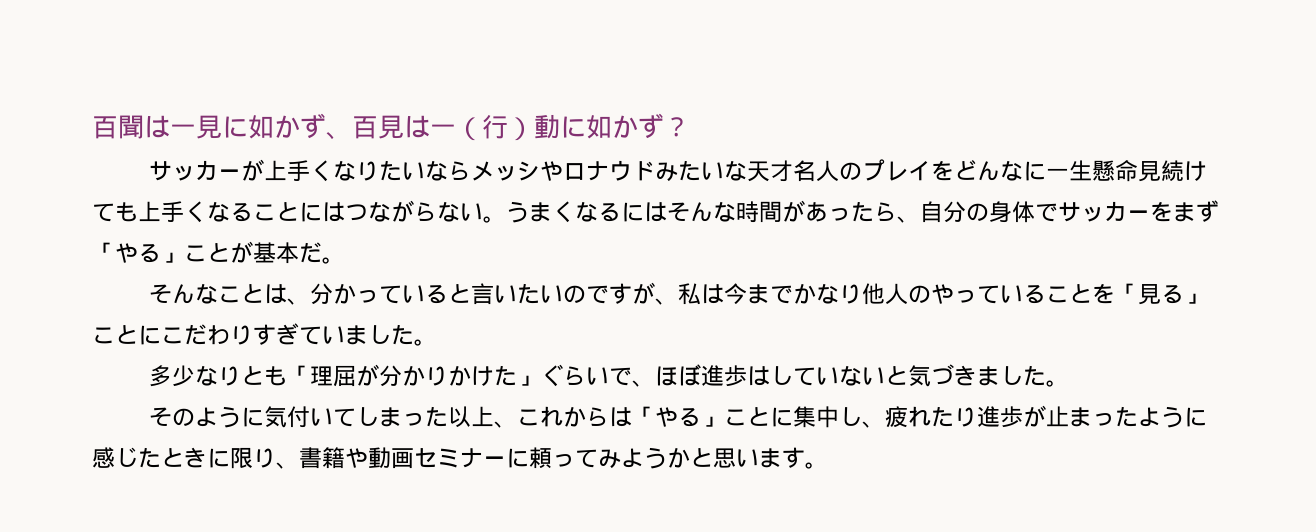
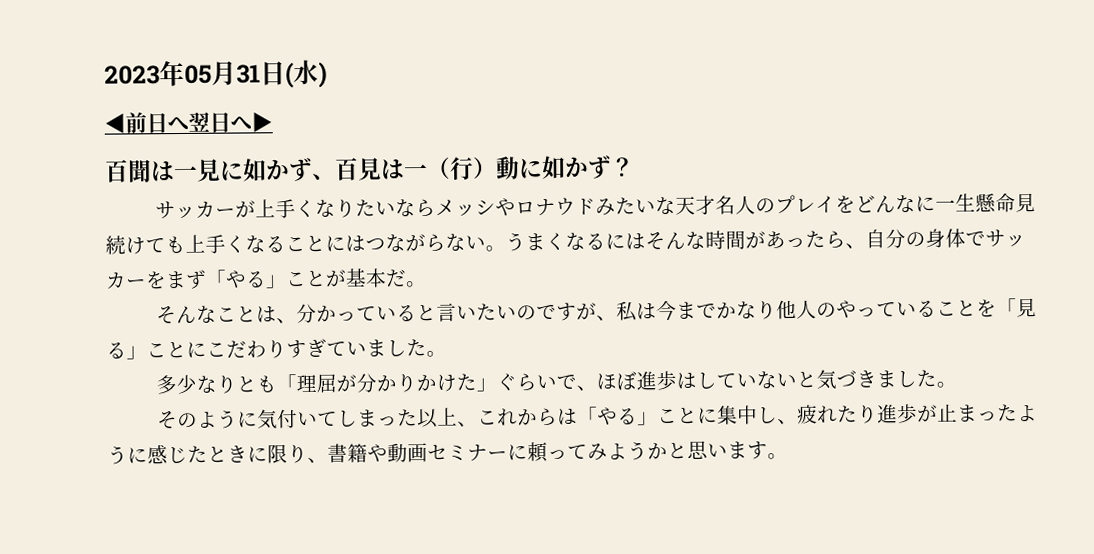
(92, 127) none -> [104,59,328,89] [104,111,273,134] 2023年05月31日(水) // ◀前日へ翌日へ▶ //

